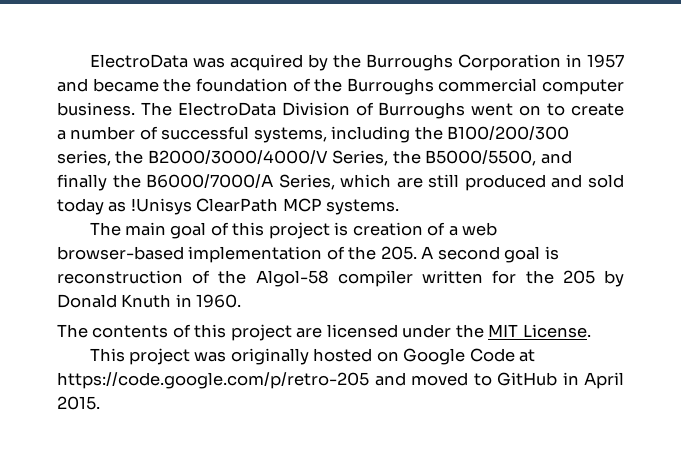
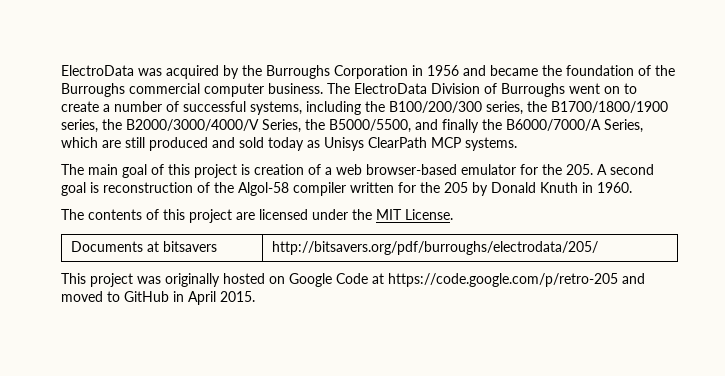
[587,54,625,68] 1957 -> [427,65,459,76] 1956
(144, 157) none -> [551,101,668,113] [61,119,122,133] B1700/1800/1900 series, the
[130,198,192,215] !Unisys -> [324,137,364,151] Unisys
[188,246,345,263] implementation of -> [461,164,538,175] emulator for
(591, 331) none -> [71,241,218,252] [272,241,599,255] // Documents at bitsavers | http://bitsavers.org/pdf/burroughs/electrodata/205/

